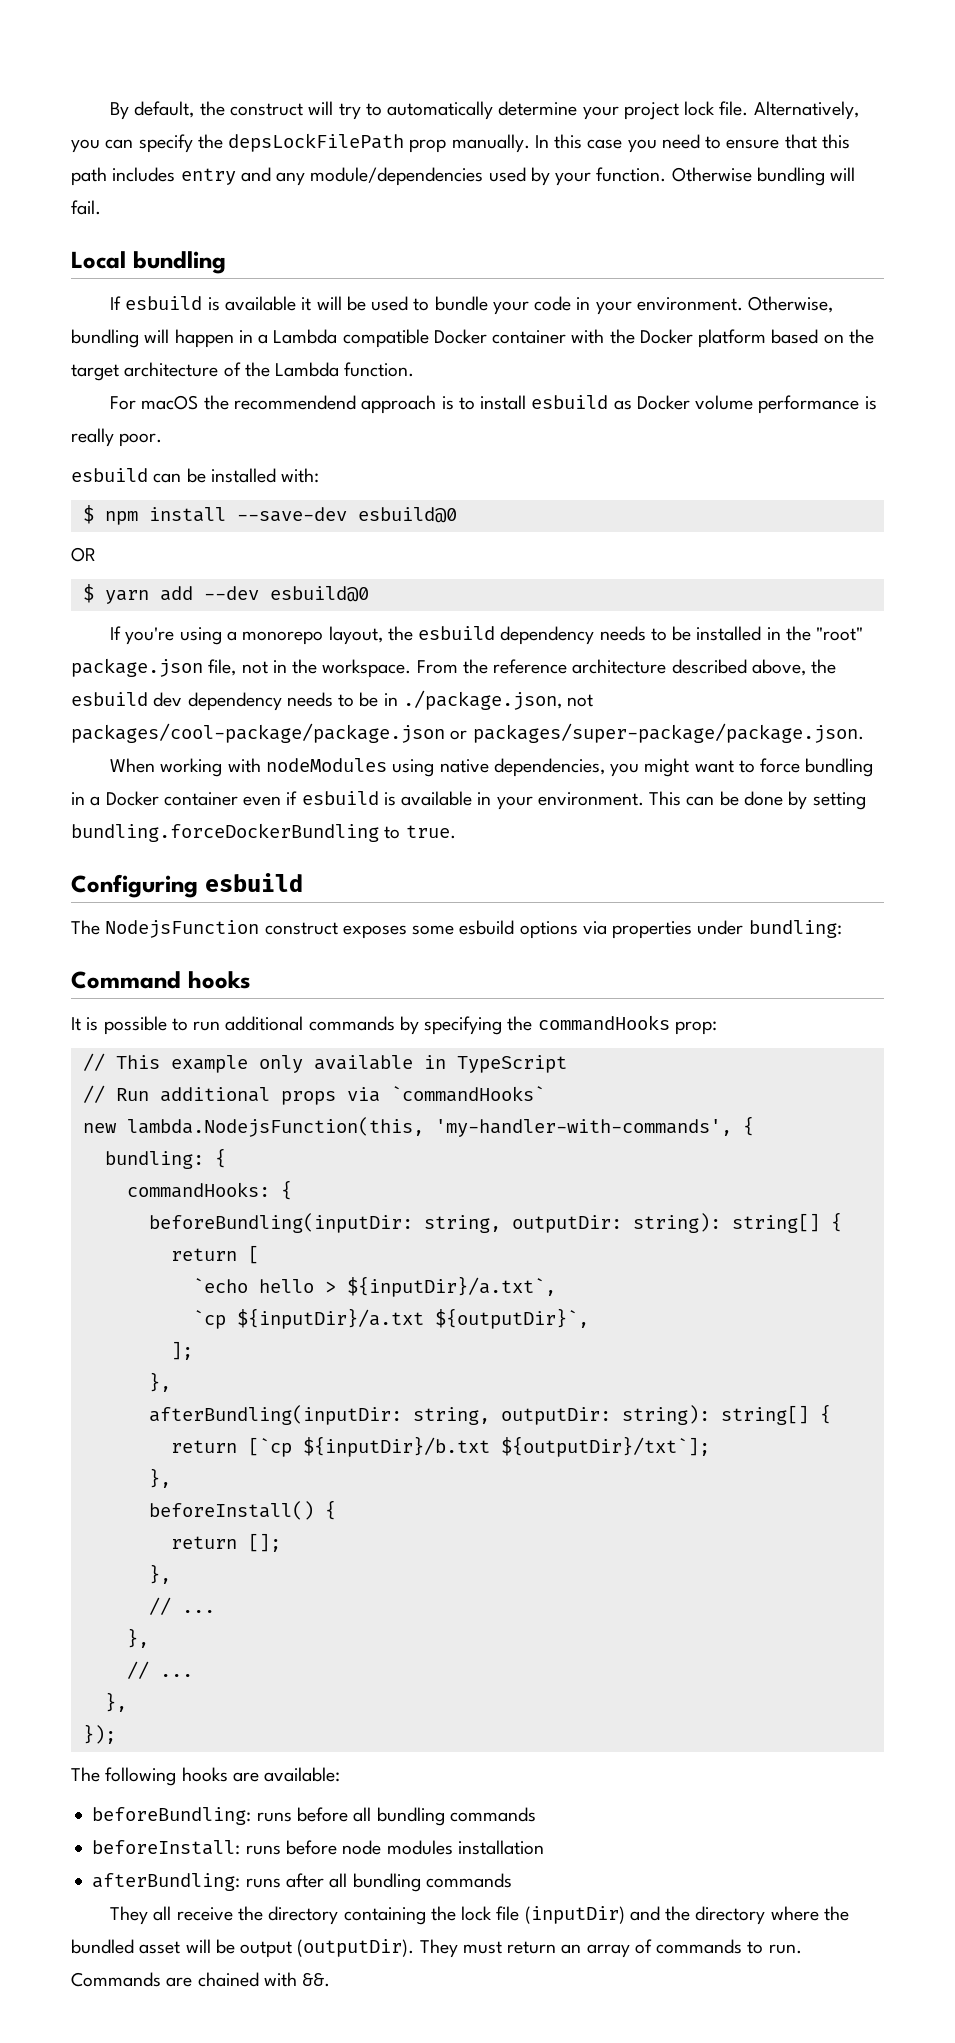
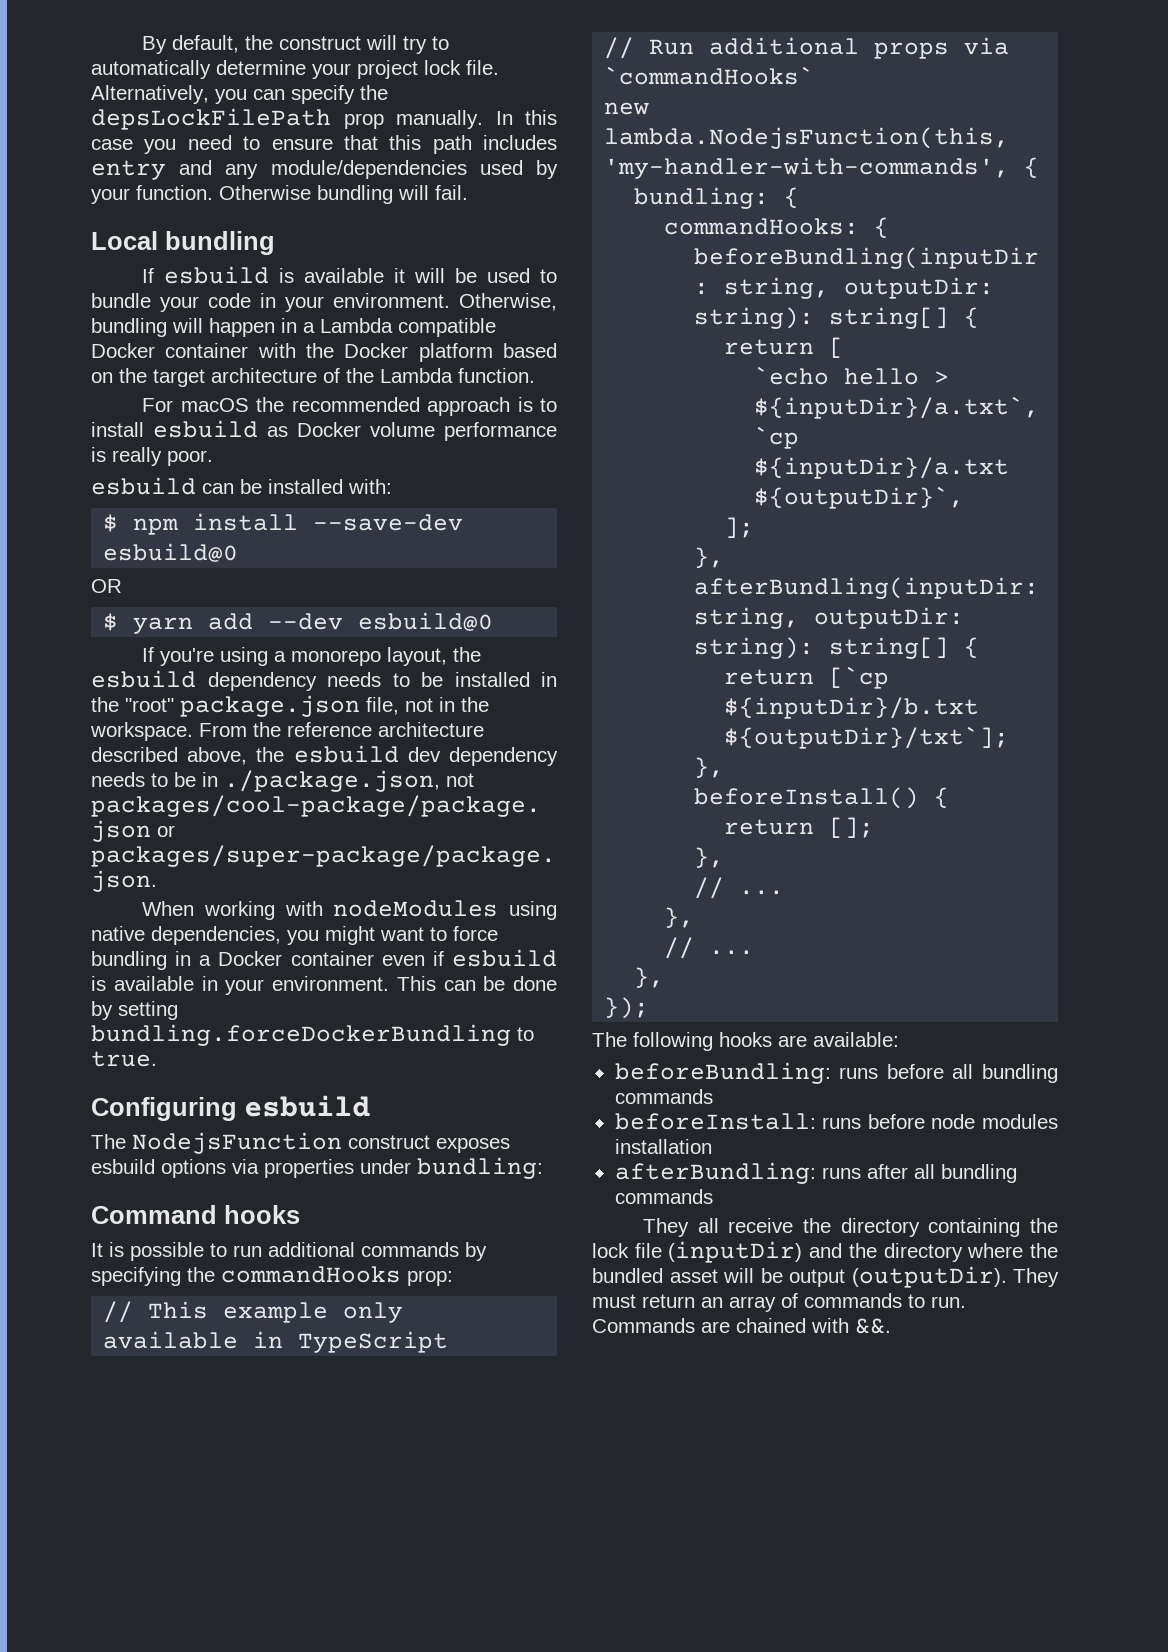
[233,395,356,410] recommendend -> [291,397,420,412] recommended
[412,925,455,935] some -> (510, 1145) none

